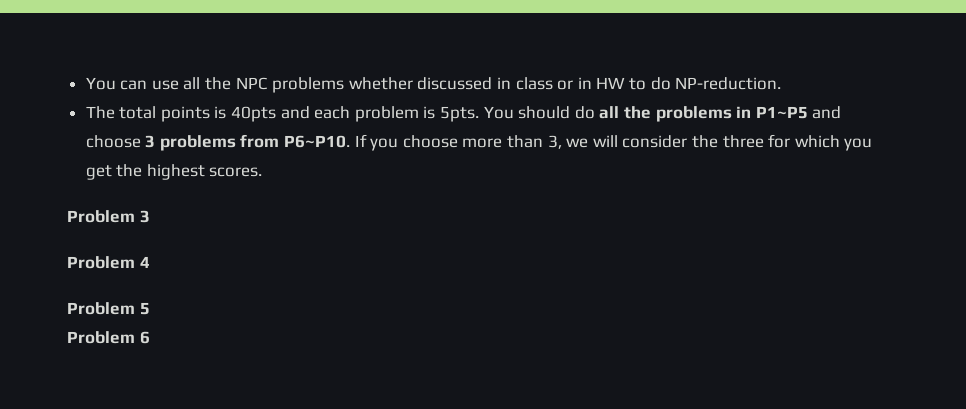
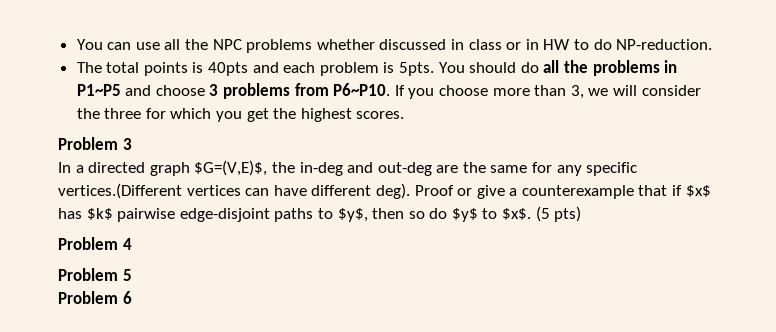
(150, 216) none -> [58,160,638,176] [58,183,711,199] [58,206,582,222] // In a directed graph $G=(V,E)$, the in-deg and out-deg are the same for any specific vertices.(Different vertices can have different deg). Proof or give a counterexample that if $x$ has $k$ pairwise edge-disjoint paths to $y$, then so do $y$ to $x$. (5 pts)

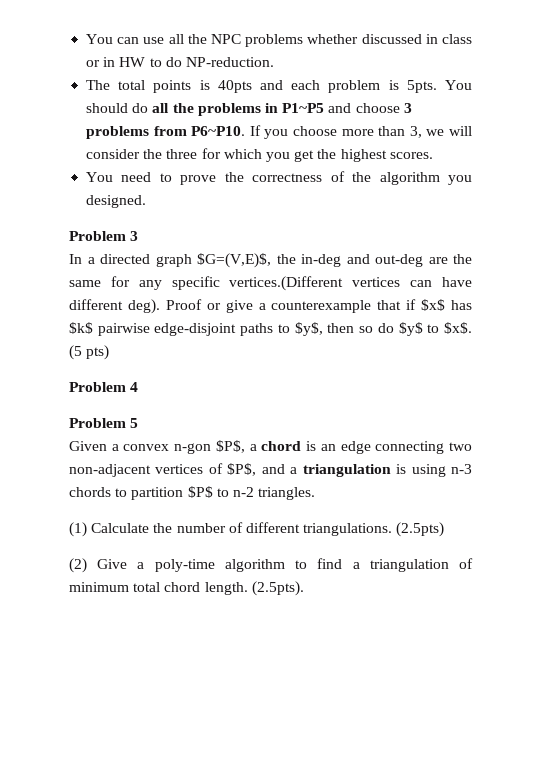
(405, 115) none -> [86,171,472,185] [86,195,147,208] // You need to prove the correctness of the algorithm you designed.
[58,291,132,304] Problem 6 -> [69,440,472,454] [69,463,473,477] [69,486,316,500] [69,522,445,537] [69,558,474,573] [69,581,304,596] Given a convex n-gon $P$, a chord is an edge connecting two non-adjacent vertices of $P$, and a triangulation is using n-3 chords to partition $P$ to n-2 triangles. // (1) Calculate the number of different triangulations. (2.5pts) // (2) Give a poly-time algorithm to find a triangulation of minimum total chord length. (2.5pts).

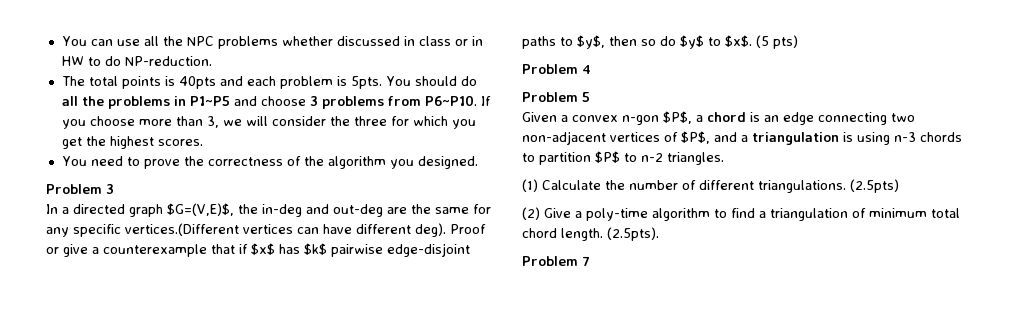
(304, 588) none -> [522,256,590,266] // Problem 7

